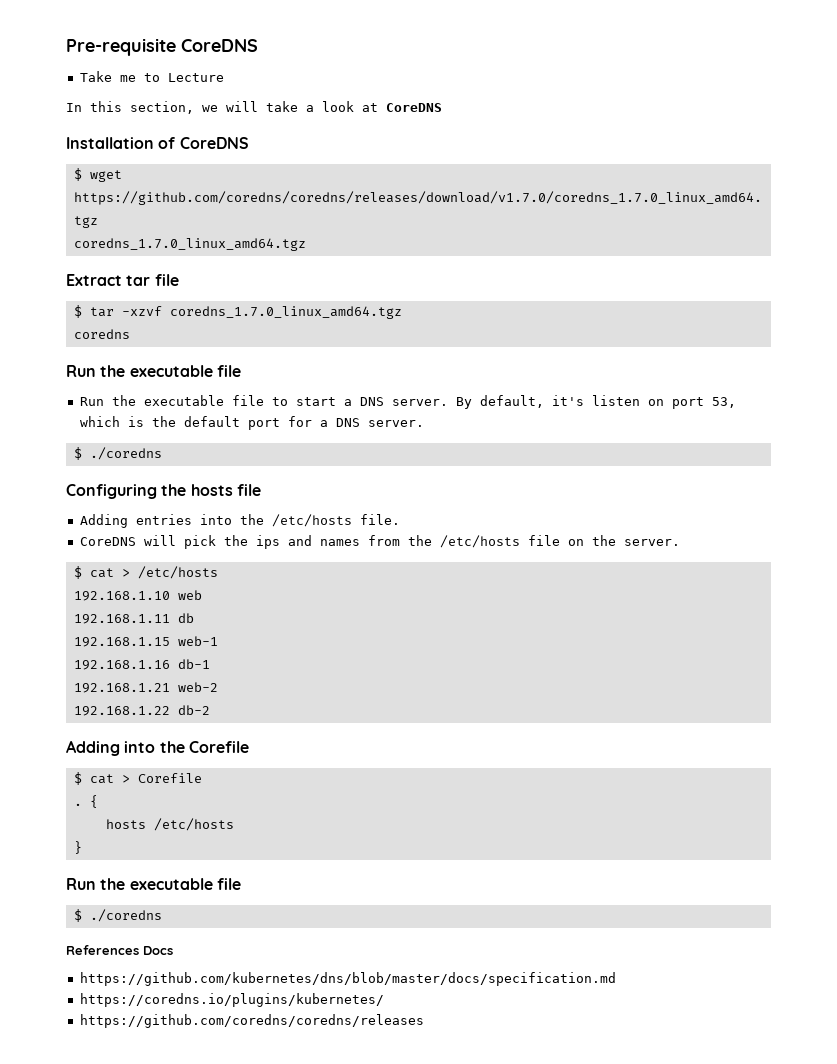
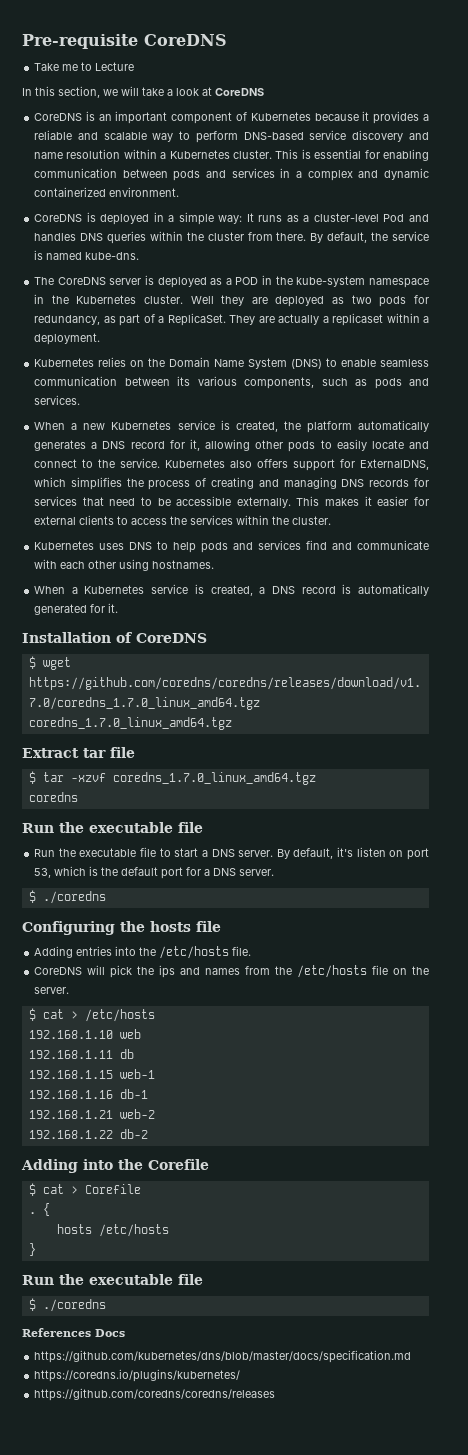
(442, 107) none -> [34,111,429,124] [34,130,429,143] [34,149,429,161] [34,168,430,181] [34,187,180,197] [34,212,430,225] [34,231,429,244] [34,250,140,260] [34,275,429,288] [34,294,429,307] [34,313,430,326] [34,333,101,345] [34,357,430,369] [34,376,430,389] [34,395,81,405] [34,420,429,433] [34,439,429,452] [34,458,429,471] [34,477,429,490] [34,496,429,508] [34,515,332,525] [34,540,430,553] [34,559,215,571] [34,584,429,596] [34,603,119,615] // CoreDNS is an important component of Kubernetes because it provides a reliable and scalable way to perform DNS-based service discovery and name resolution within a Kubernetes cluster. This is essential for enabling communication between pods and services in a complex and dynamic containerized environment. // CoreDNS is deployed in a simple way: It runs as a cluster-level Pod and handles DNS queries within the cluster from there. By default, the service is named kube-dns. // The CoreDNS server is deployed as a POD in the kube-system namespace in the Kubernetes cluster. Well they are deployed as two pods for redundancy, as part of a ReplicaSet. They are actually a replicaset within a deployment. // Kubernetes relies on the Domain Name System (DNS) to enable seamless communication between its various components, such as pods and services. // When a new Kubernetes service is created, the platform automatically generates a DNS record for it, allowing other pods to easily locate and connect to the service. Kubernetes also offers support for ExternalDNS, which simplifies the process of creating and managing DNS records for services that need to be accessible externally. This makes it easier for external clients to access the services within the cluster. // Kubernetes uses DNS to help pods and services find and communicate with each other using hostnames. // When a Kubernetes service is created, a DNS record is automatically generated for it.

